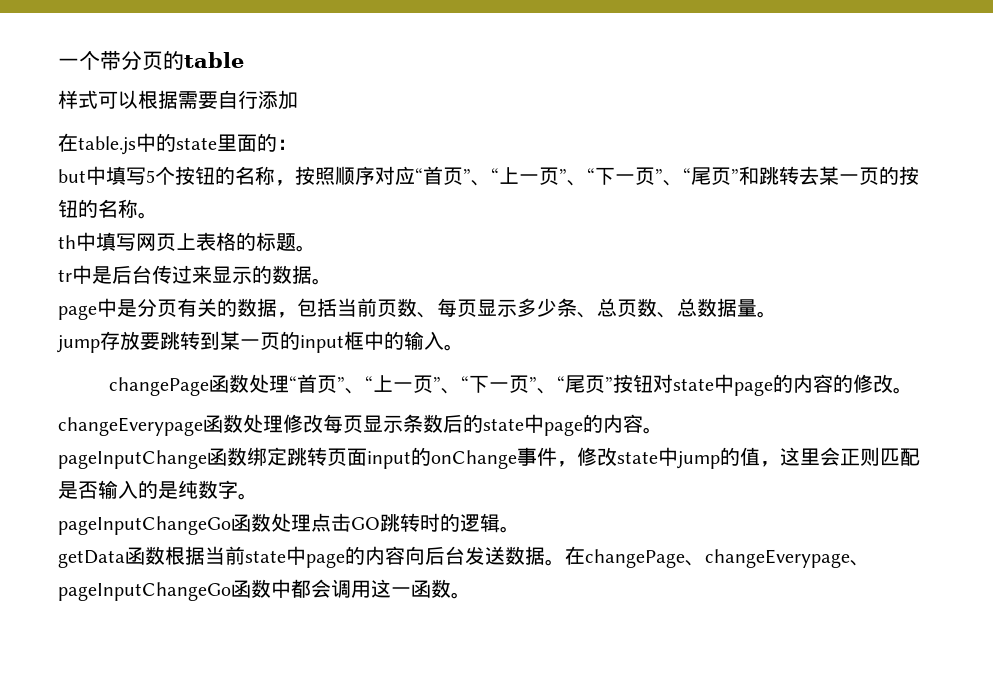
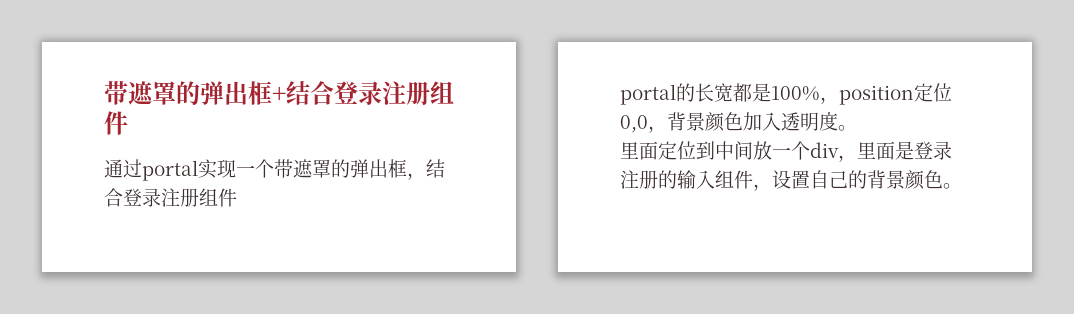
[58,50,244,71] [58,90,298,110] [58,133,297,155] [58,166,919,186] [58,199,158,219] [58,232,316,252] [58,265,332,285] [58,298,777,320] [57,331,464,353] [108,374,913,396] [58,414,663,436] [58,447,920,469] [58,480,258,500] [58,513,520,535] [58,546,870,568] [58,579,451,601] 一个带分页的table // 样式可以根据需要自行添加 // 在table.js中的state里面的： // but中填写5个按钮的名称，按照顺序对应“首页”、“上一页”、“下一页”、“尾页”和跳转去某一页的按钮的名称。 // th中填写网页上表格的标题。 // tr中是后台传过来显示的数据。 // page中是分页有关的数据，包括当前页数、每页显示多少条、总页数、总数据量。 // jump存放要跳转到某一页的input框中的输入。 // changePage函数处理“首页”、“上一页”、“下一页”、“尾页”按钮对state中page的内容的修改。 // changeEverypage函数处理修改每页显示条数后的state中page的内容。 // pageInputChange函数绑定跳转页面input的onChange事件，修改state中jump的值，这里会正则匹配是否输入的是纯数字。 // pageInputChangeGo函数处理点击GO跳转时的逻辑。 // getData函数根据当前state中page的内容向后台发送数据。在changePage、changeEverypage、pageInputChangeGo函数中都会调用这一函数 -> [103,81,454,105] [104,111,128,135] [104,159,445,181] [104,188,237,207] [620,83,952,105] [620,112,857,133] [620,141,952,162] [620,170,943,191] 带遮罩的弹出框+结合登录注册组件 // 通过portal实现一个带遮罩的弹出框，结合登录注册组件 // portal的长宽都是100%，position定位0,0，背景颜色加入透明度。 // 里面定位到中间放一个div，里面是登录注册的输入组件，设置自己的背景颜色

